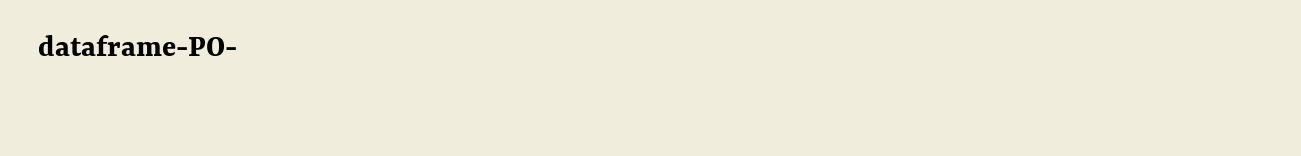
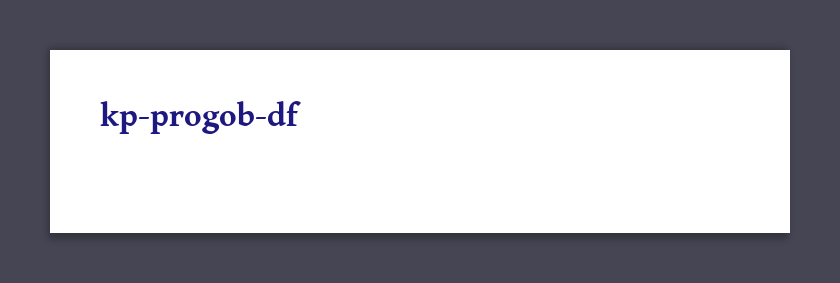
[38,35,237,56] dataframe-PO- -> [100,101,301,134] kp-progob-df

